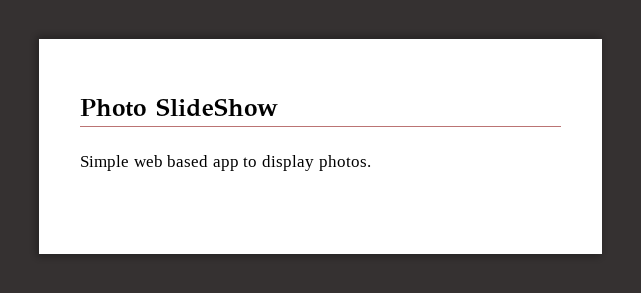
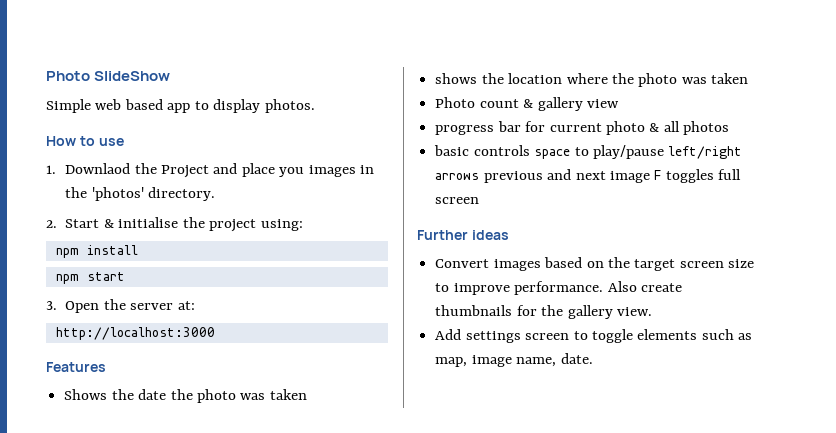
(371, 163) none -> [46,136,124,146] [46,163,375,178] [65,187,215,201] [46,217,303,232] [55,245,138,258] [55,272,125,284] [46,299,195,313] [55,327,215,340] [46,362,106,372] [64,389,307,403] [435,73,749,87] [435,97,619,111] [435,121,730,135] [434,145,743,159] [435,169,742,183] [435,197,480,204] [417,230,509,240] [435,257,755,271] [435,281,682,295] [435,305,652,319] [435,329,753,343] [435,353,593,367] // How to use // 1. Downlaod the Project and place you images in the 'photos' directory. // 2. Start & initialise the project using: // npm install // npm start // 3. Open the server at: // http://localhost:3000 // Features // Shows the date the photo was taken // shows the location where the photo was taken // Photo count & gallery view // progress bar for current photo & all photos // basic controls space to play/pause left/right arrows previous and next image F toggles full screen // Further ideas // Convert images based on the target screen size to improve performance. Also create thumbnails for the gallery view. // Add settings screen to toggle elements such as map, image name, date.

